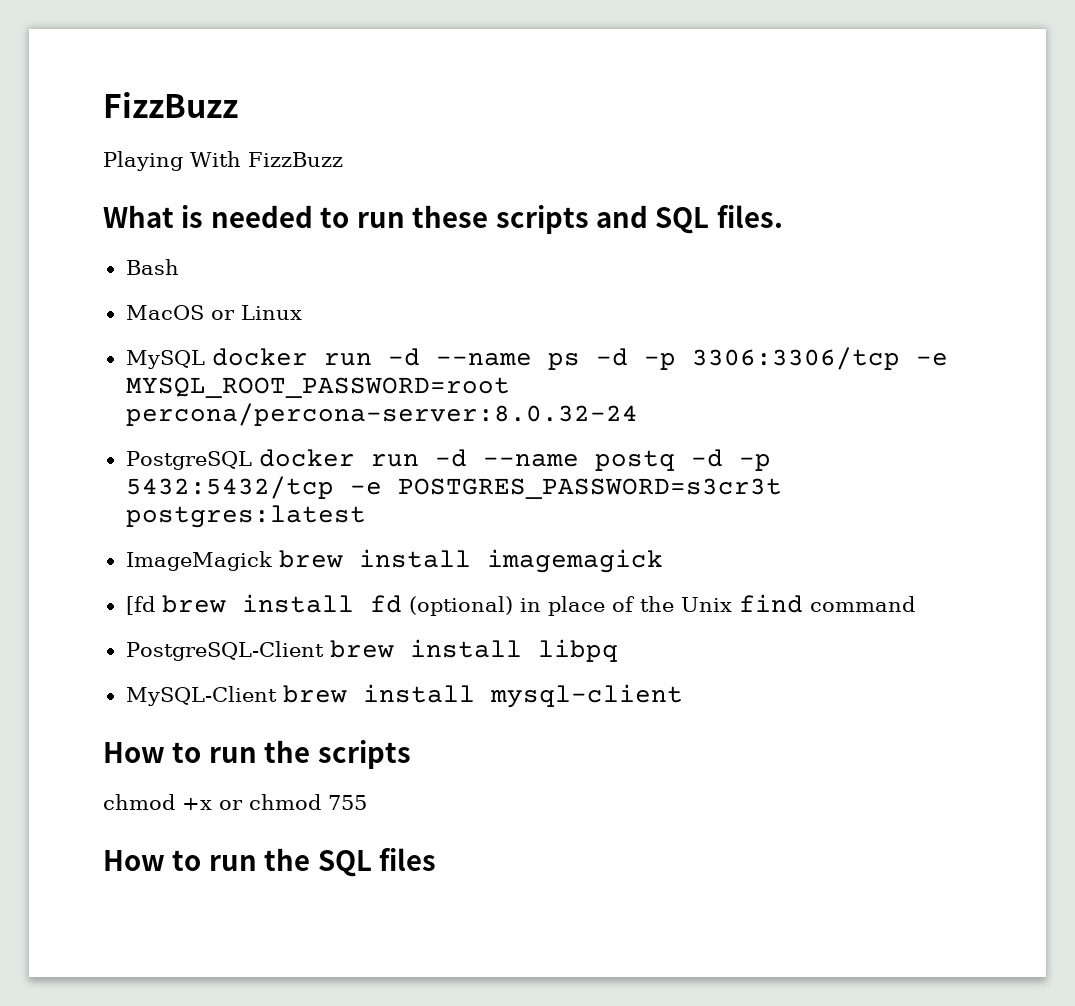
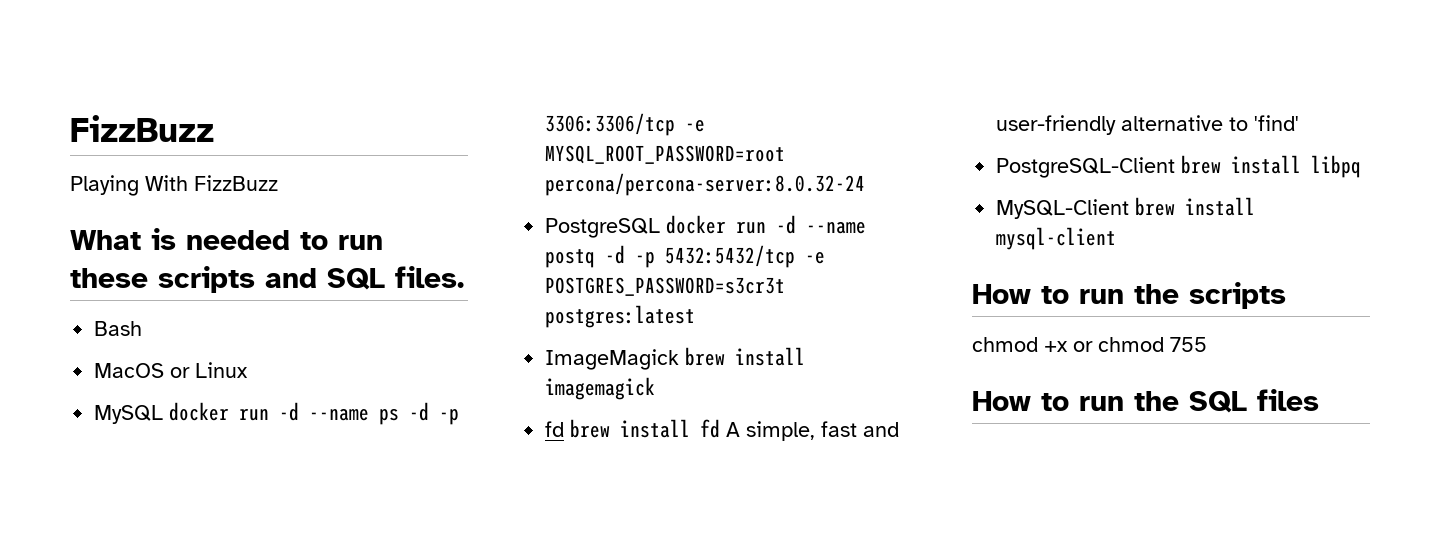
[125,596,155,615] [fd -> [545,421,565,437] fd
[408,594,915,616] (optional) in place of the Unix find command -> [726,421,900,441] [996,115,1300,135] A simple, fast and user-friendly alternative to 'find'

